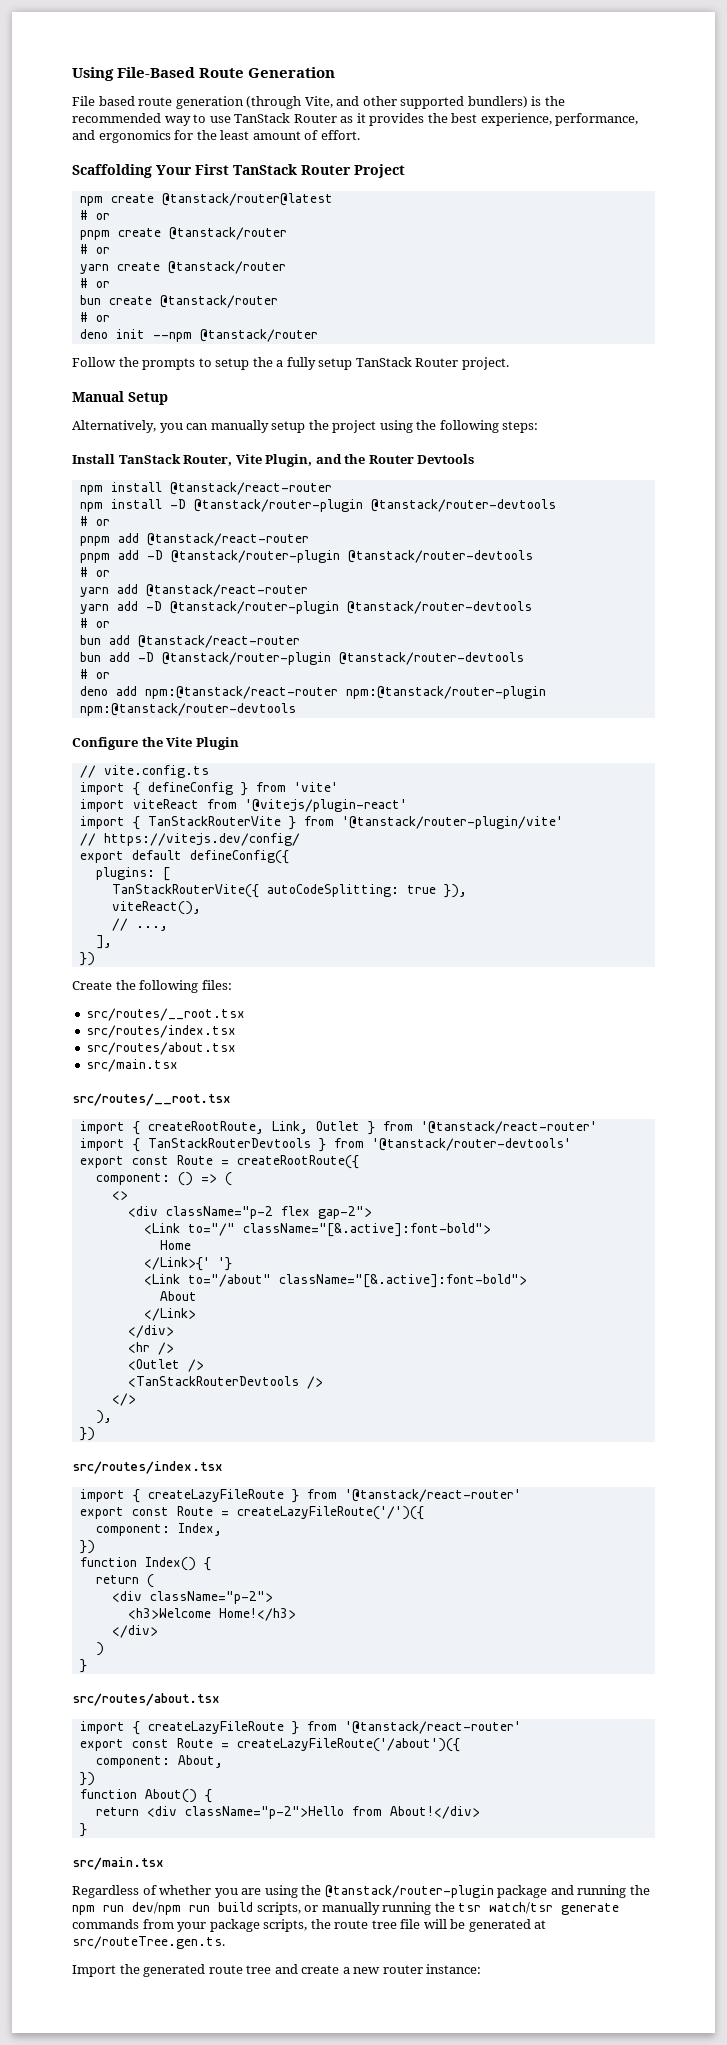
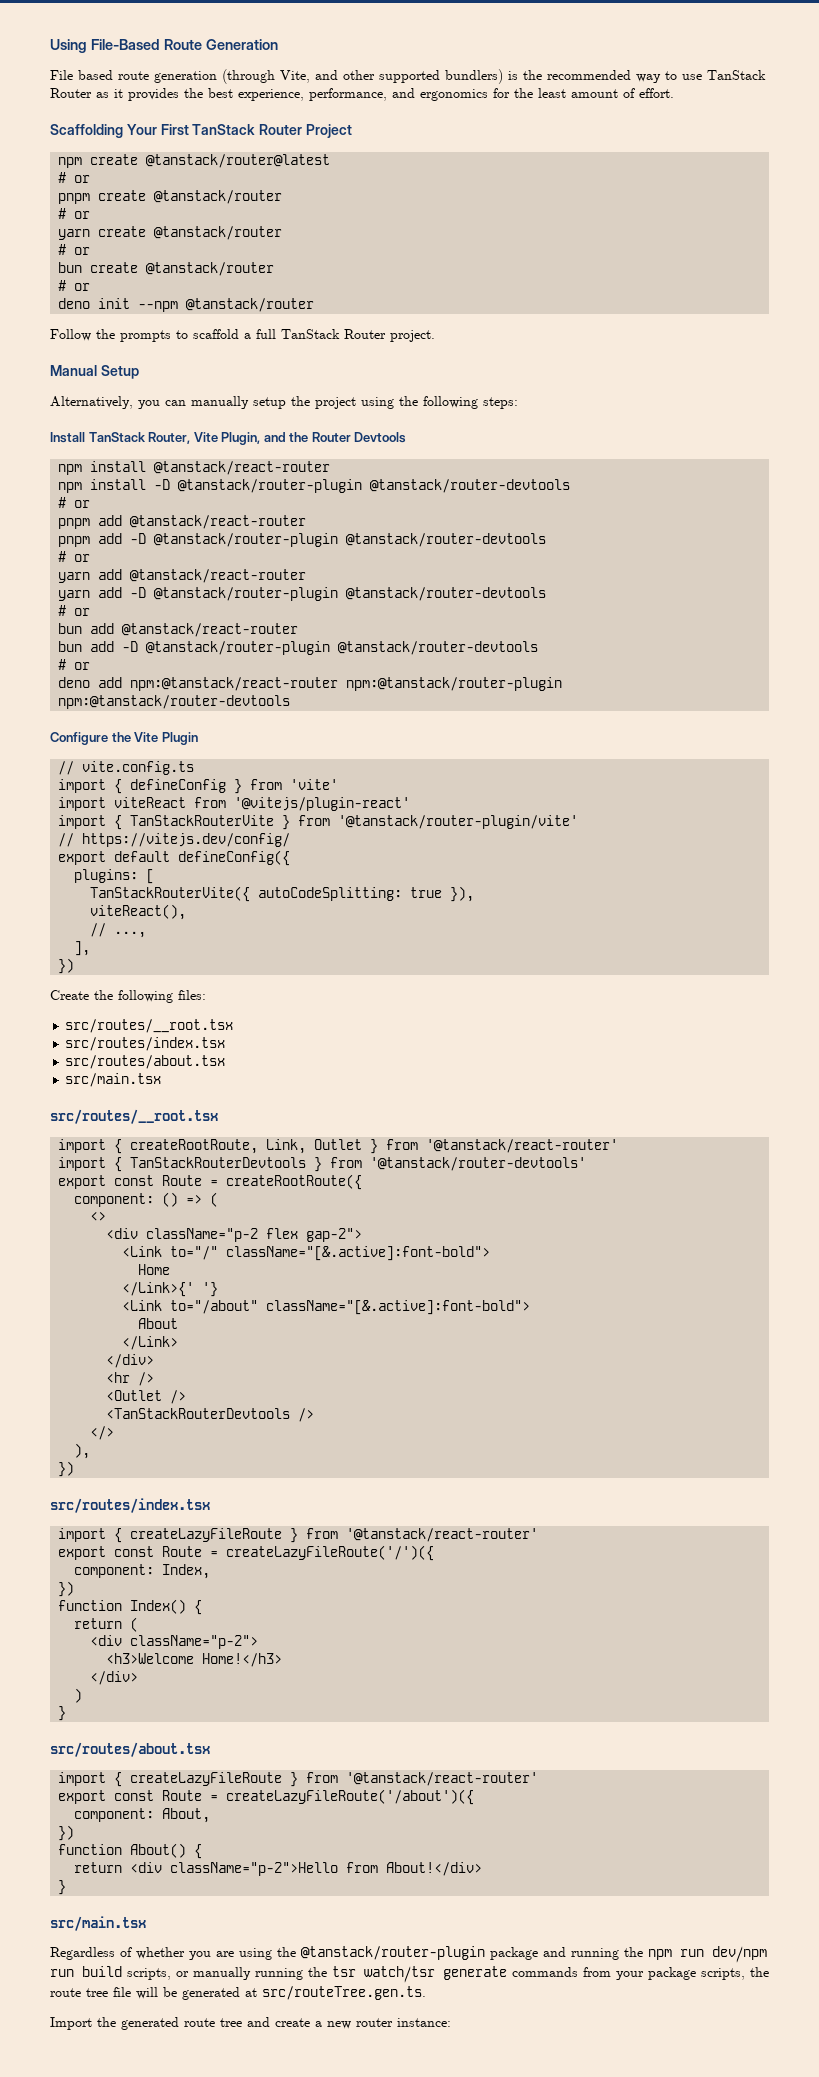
[215,357,353,370] setup the a fully setup -> [193,329,276,339] scaffold a full

